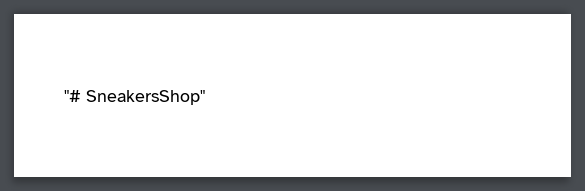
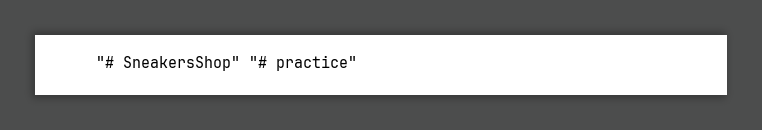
(205, 97) none -> [249,55,357,71] "# practice"

